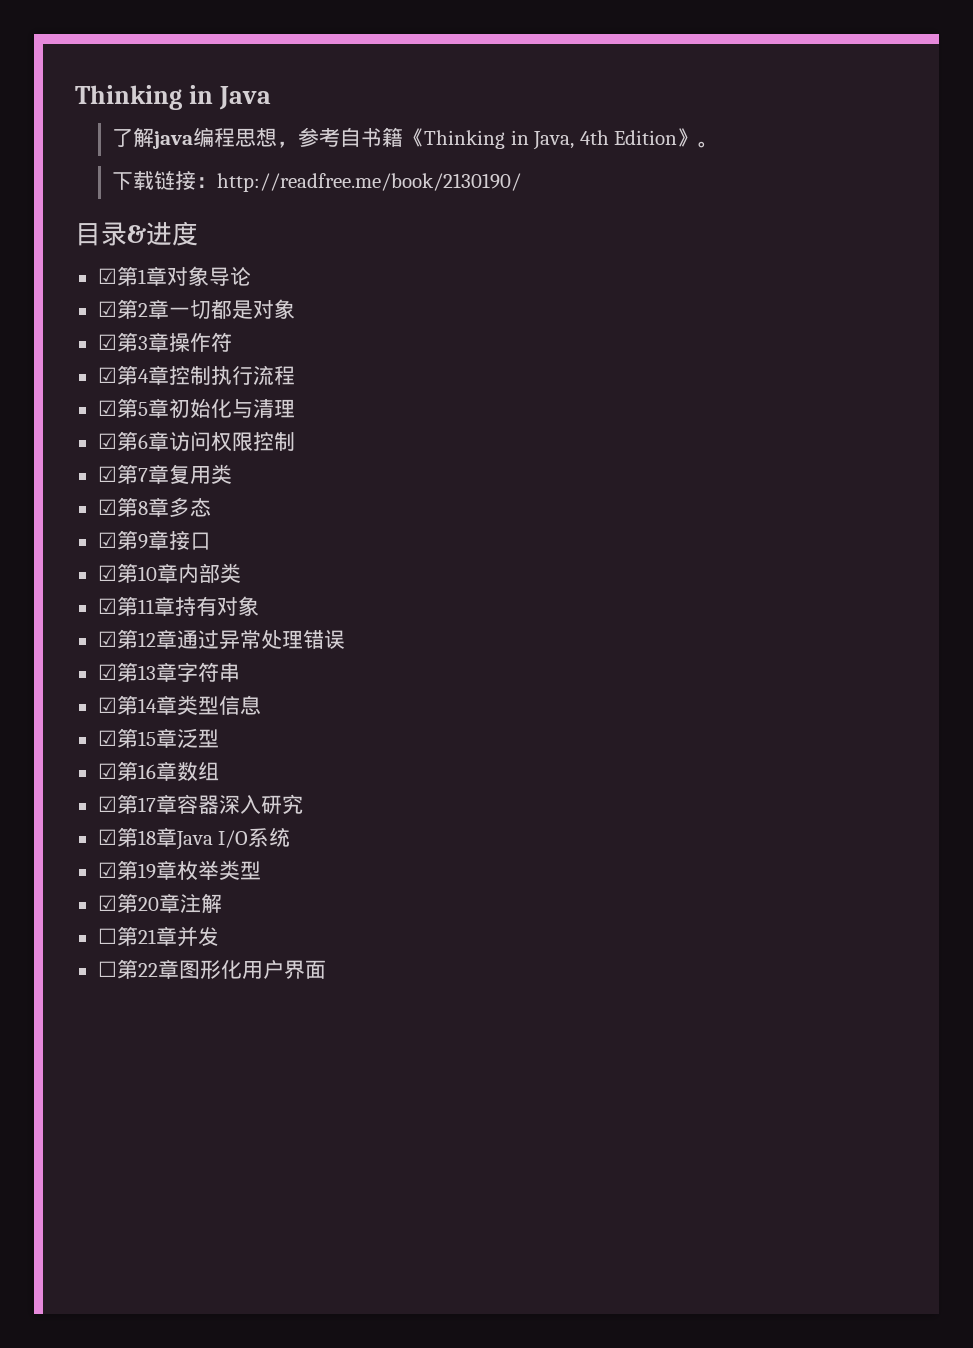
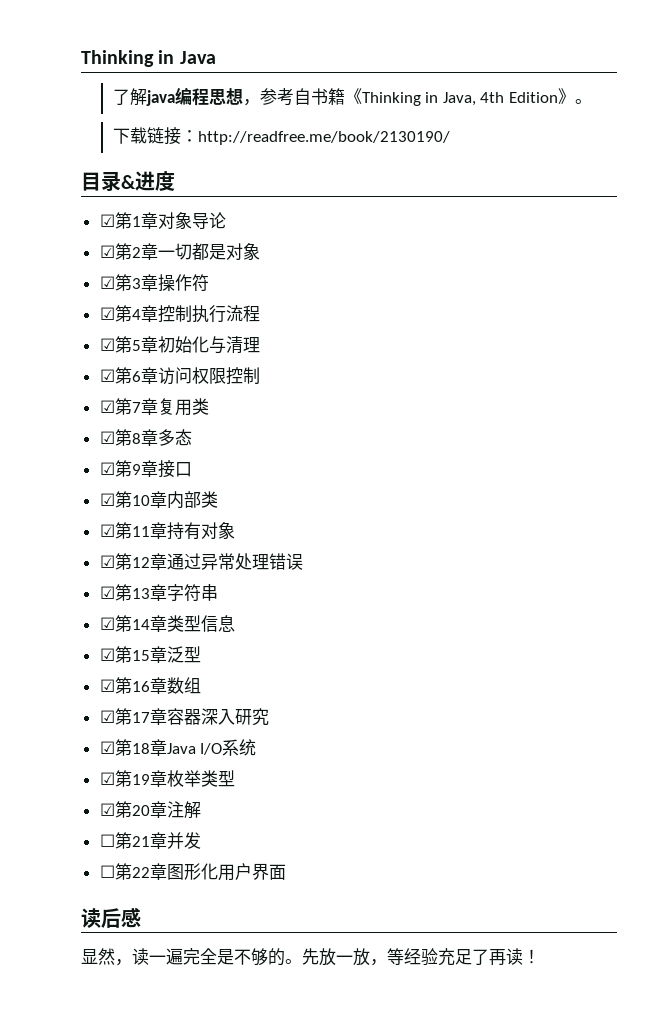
(326, 969) none -> [81,907,141,928] [81,948,540,966] // 读后感 // 显然，读一遍完全是不够的。先放一放，等经验充足了再读！

